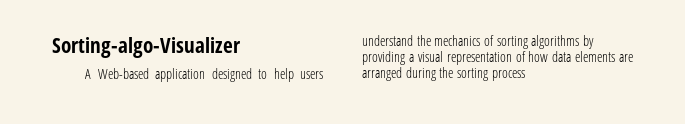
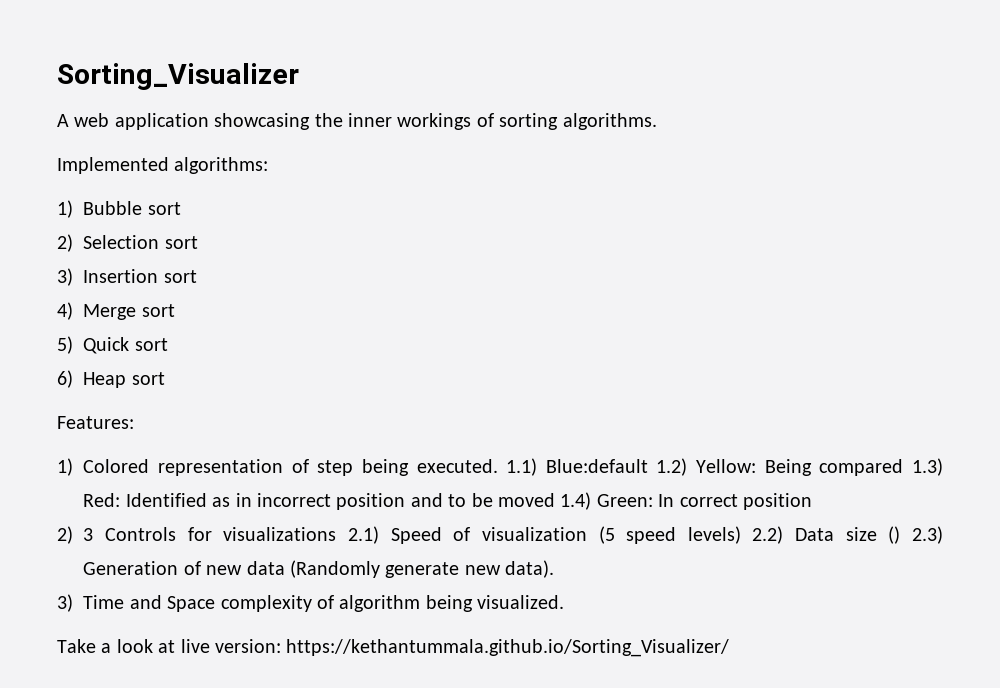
[52,37,241,58] Sorting-algo-Visualizer -> [57,63,299,90] Sorting_Visualizer
[97,68,323,82] [362,35,594,49] [362,51,633,65] [362,67,525,81] Web-based application designed to help users understand the mechanics of sorting algorithms by providing a visual representation of how data elements are arranged during the sorting process -> [74,113,657,130] [57,157,269,174] [57,200,181,218] [57,234,198,252] [57,268,197,286] [57,302,175,320] [57,336,168,354] [57,370,165,388] [57,416,134,429] [57,458,944,476] [83,492,813,510] [57,526,944,544] [83,560,555,578] [57,594,565,612] [57,639,730,657] web application showcasing the inner workings of sorting algorithms. // Implemented algorithms: // 1) Bubble sort // 2) Selection sort // 3) Insertion sort // 4) Merge sort // 5) Quick sort // 6) Heap sort // Features: // 1) Colored representation of step being executed. 1.1) Blue:default 1.2) Yellow: Being compared 1.3) Red: Identified as in incorrect position and to be moved 1.4) Green: In correct position // 2) 3 Controls for visualizations 2.1) Speed of visualization (5 speed levels) 2.2) Data size () 2.3) Generation of new data (Randomly generate new data). // 3) Time and Space complexity of algorithm being visualized. // Take a look at live version: https://kethantummala.github.io/Sorting_Visualizer/

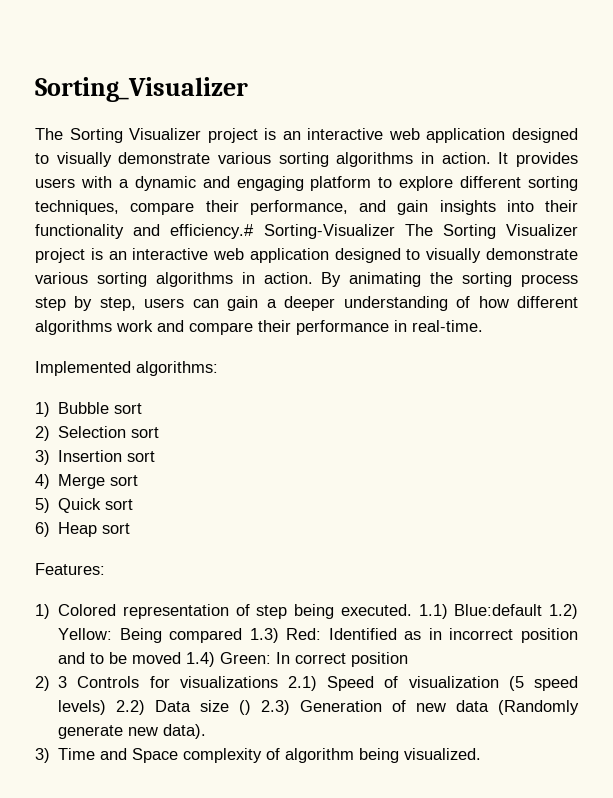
[57,113,657,130] A web application showcasing the inner workings of sorting algorithms. -> [35,128,578,143] [35,152,578,167] [35,176,578,191] [35,200,578,215] [35,224,578,239] [35,248,578,263] [35,272,579,287] [35,296,578,311] [35,320,483,335] The Sorting Visualizer project is an interactive web application designed to visually demonstrate various sorting algorithms in action. It provides users with a dynamic and engaging platform to explore different sorting techniques, compare their performance, and gain insights into their functionality and efficiency.# Sorting-Visualizer The Sorting Visualizer project is an interactive web application designed to visually demonstrate various sorting algorithms in action. By animating the sorting process step by step, users can gain a deeper understanding of how different algorithms work and compare their performance in real-time.
[57,639,730,657] // Take a look at live version: https://kethantummala.github.io/Sorting_Visualizer/ -> (482, 754) none

